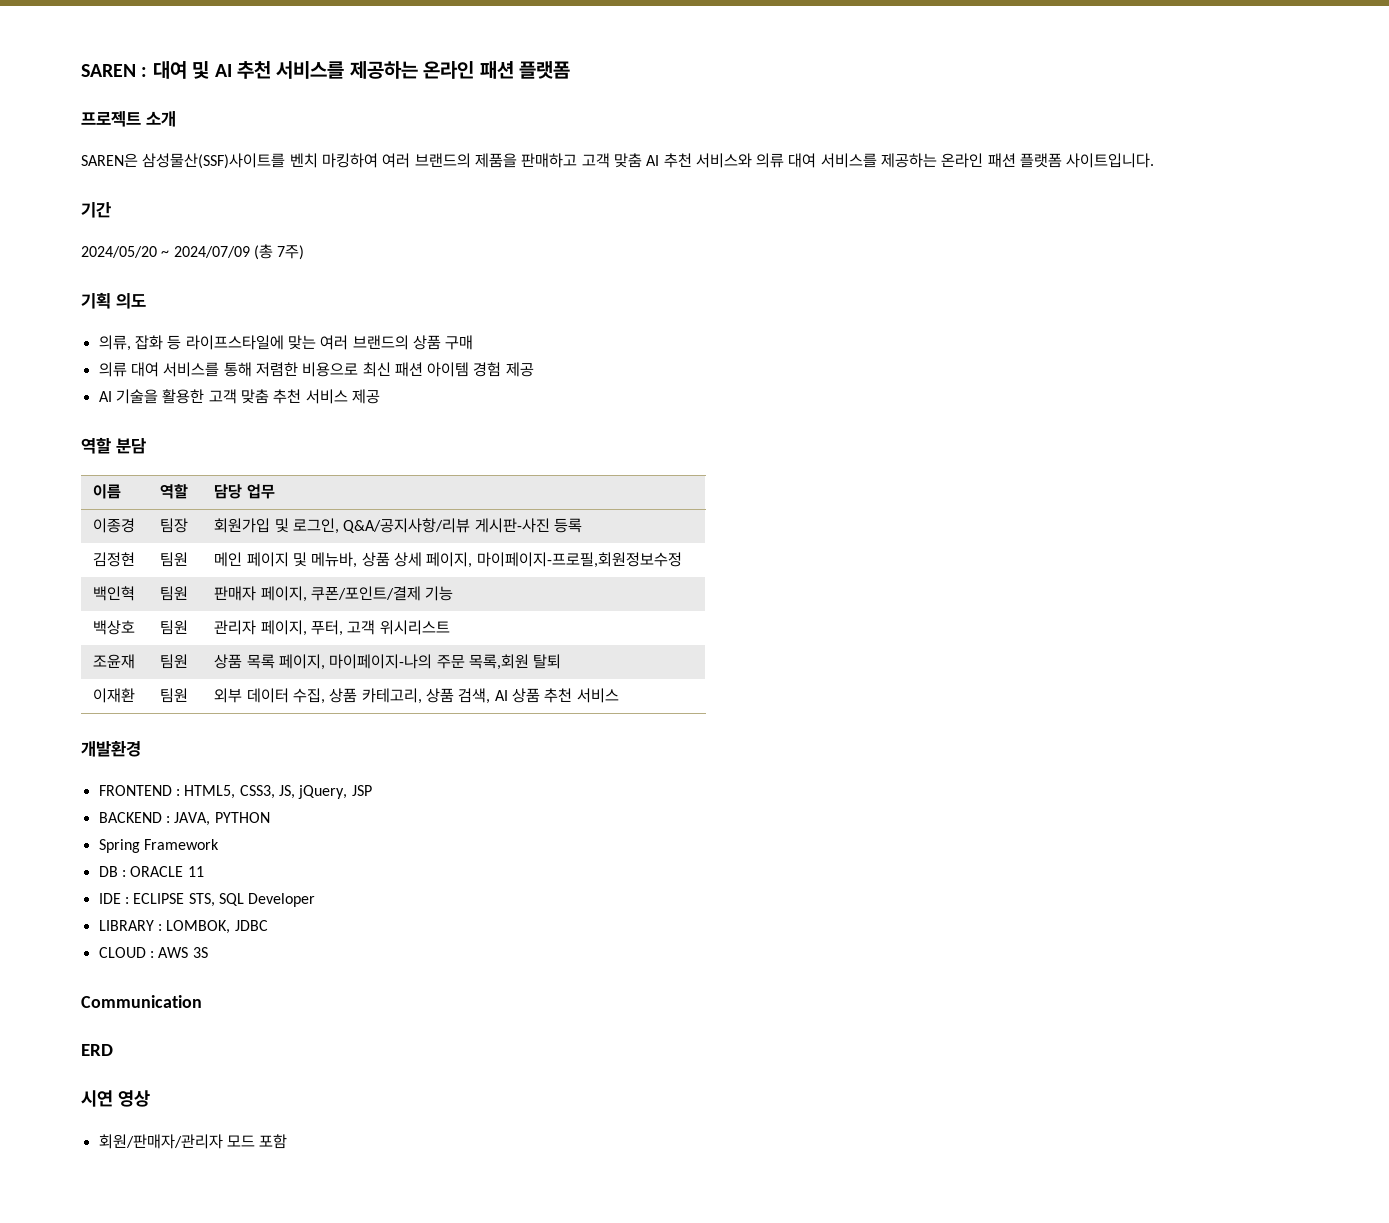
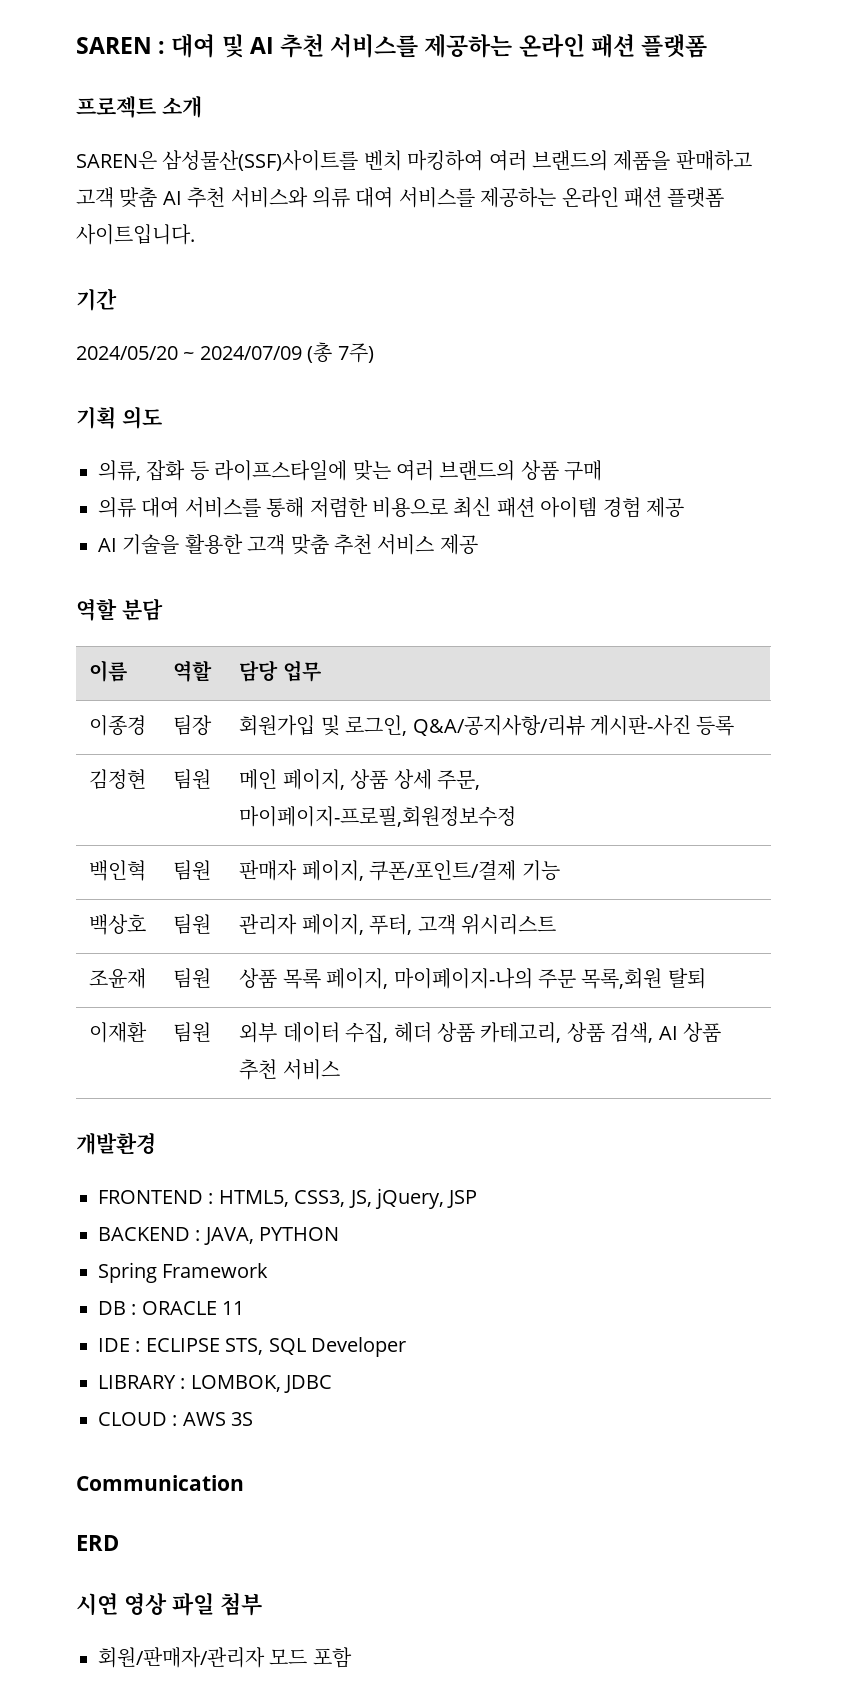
[246,552,358,568] 페이지 및 메뉴바, -> [282,769,345,790] 페이지,
[426,552,473,568] 페이지, -> [437,770,481,790] 주문,
(326, 696) none -> [393,1022,432,1043] 헤더
(150, 1098) none -> [172,1592,262,1616] 파일 첨부

